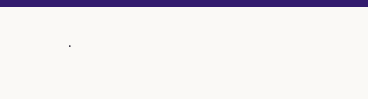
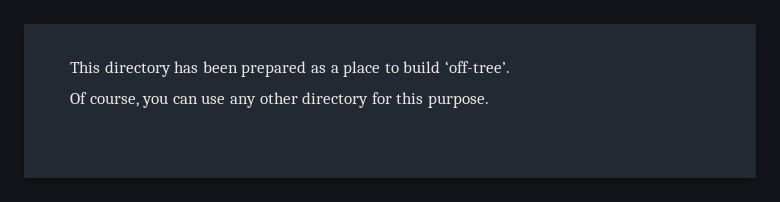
[68,45,72,47] . -> [70,61,510,77] [70,92,489,108] This directory has been prepared as a place to build ‘off-tree’. // Of course, you can use any other directory for this purpose.

